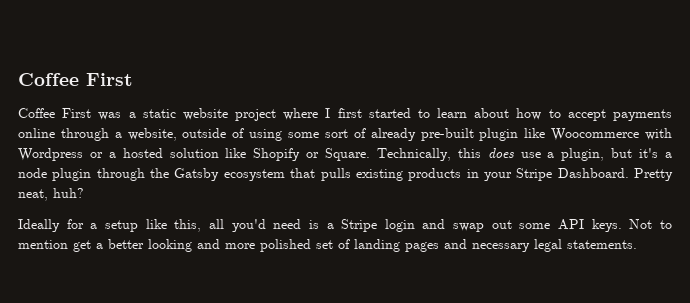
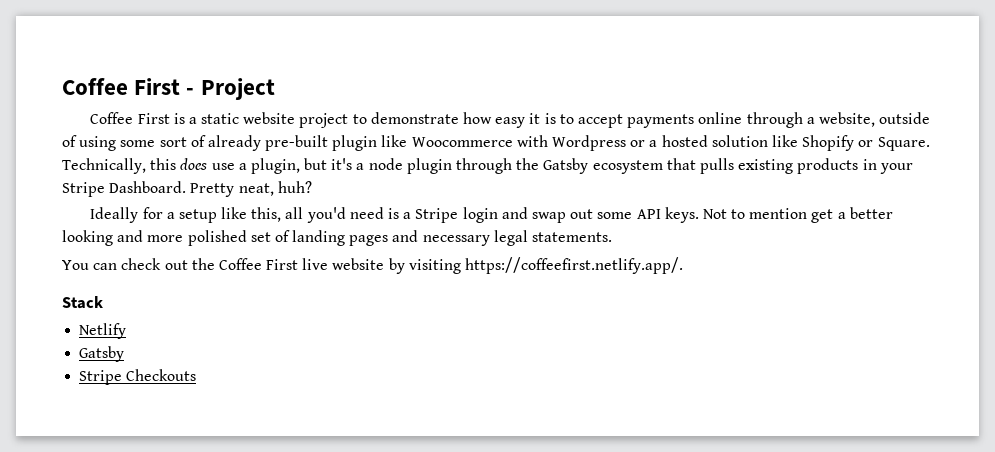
[18,73,133,86] [18,108,122,120] Coffee First // Coffee First was -> [62,78,275,100] [90,112,185,124] Coffee First - Project // Coffee First is
[283,108,542,120] where I first started to learn about how -> [352,112,556,128] to demonstrate how easy it is
(637, 244) none -> [62,257,684,274] [62,296,103,309] [79,323,127,339] [79,346,125,362] [79,369,197,385] // You can check out the Coffee First live website by visiting https://coffeefirst.netlify.app/. // Stack // Netlify // Gatsby // Stripe Checkouts

